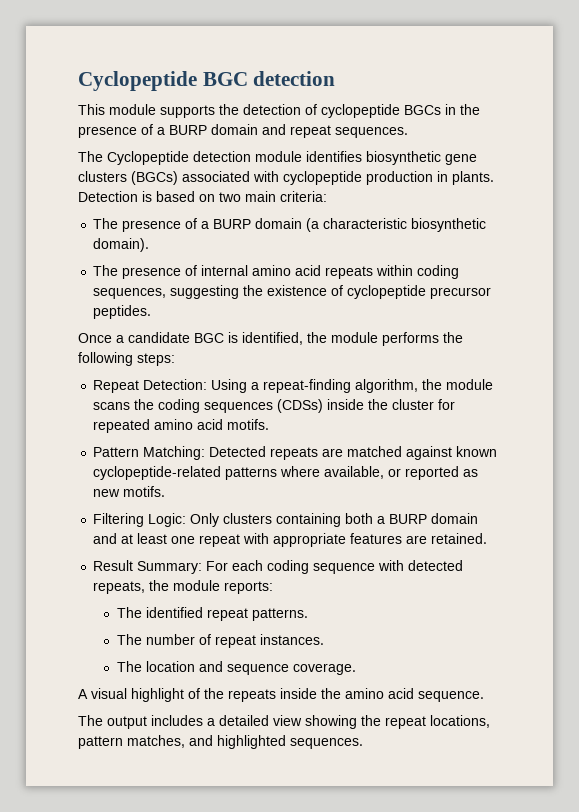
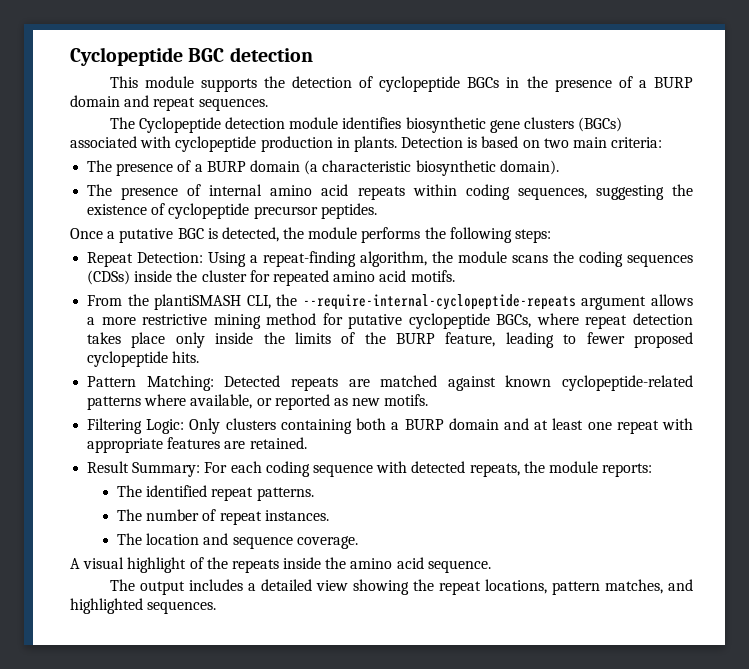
[128,332,190,343] candidate -> [119,228,174,243] putative
[242,332,303,345] identified, -> [221,227,279,242] detected,
(270, 424) none -> [87,294,693,310] [87,313,693,329] [87,332,694,348] [87,351,200,367] // From the plantiSMASH CLI, the --require-internal-cyclopeptide-repeats argument allows a more restrictive mining method for putative cyclopeptide BGCs, where repeat detection takes place only inside the limits of the BURP feature, leading to fewer proposed cyclopeptide hits.

